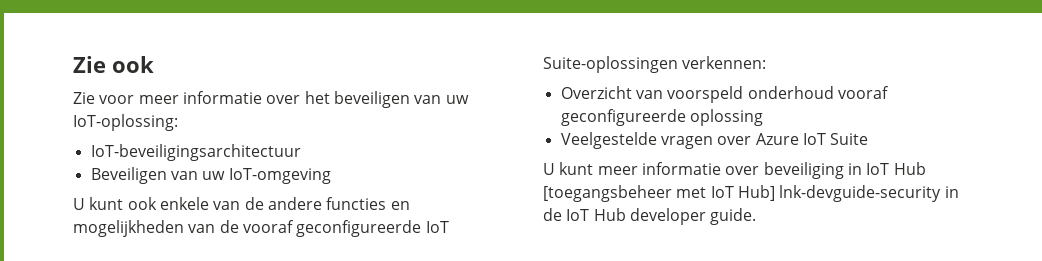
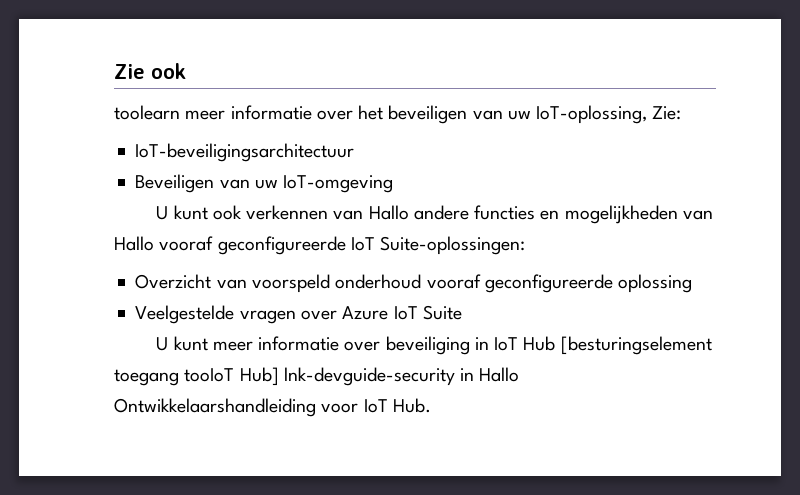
[73,92,135,104] Zie voor -> [114,105,180,120] toolearn
[73,114,178,131] IoT-oplossing: -> [536,105,682,124] IoT-oplossing, Zie:
[159,197,264,210] enkele van de -> [246,205,409,220] verkennen van Hallo
[219,220,239,233] de -> [114,236,154,251] Hallo
[543,56,767,73] Suite-oplossingen verkennen: -> [380,236,526,255] Suite-oplossingen:
[543,185,959,202] [543,208,757,225] [toegangsbeheer met IoT Hub] lnk-devguide-security in de IoT Hub developer guide. -> [560,336,712,355] [114,367,520,386] [114,398,431,417] [besturingselement toegang tooIoT Hub] lnk-devguide-security in Hallo Ontwikkelaarshandleiding voor IoT Hub.

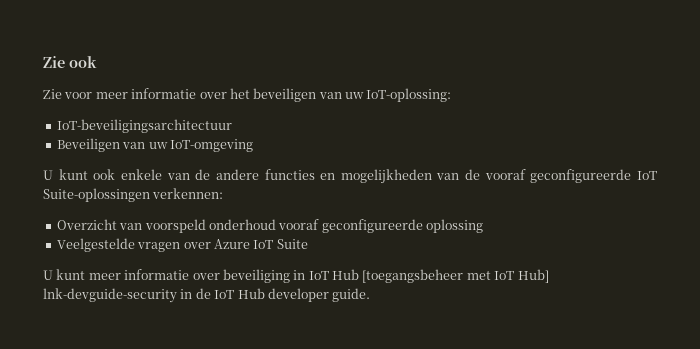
[114,105,180,120] toolearn -> [43,89,93,99] Zie voor
[536,105,682,124] IoT-oplossing, Zie: -> [366,88,452,102] IoT-oplossing:
[246,205,409,220] verkennen van Hallo -> [120,169,211,180] enkele van de
[114,236,154,251] Hallo -> [465,169,481,180] de
[380,236,526,255] Suite-oplossingen: -> [43,188,224,202] Suite-oplossingen verkennen:
[560,336,712,355] [114,367,520,386] [114,398,431,417] [besturingselement toegang tooIoT Hub] lnk-devguide-security in Hallo Ontwikkelaarshandleiding voor IoT Hub. -> [362,269,549,283] [43,288,371,303] [toegangsbeheer met IoT Hub] lnk-devguide-security in de IoT Hub developer guide.

